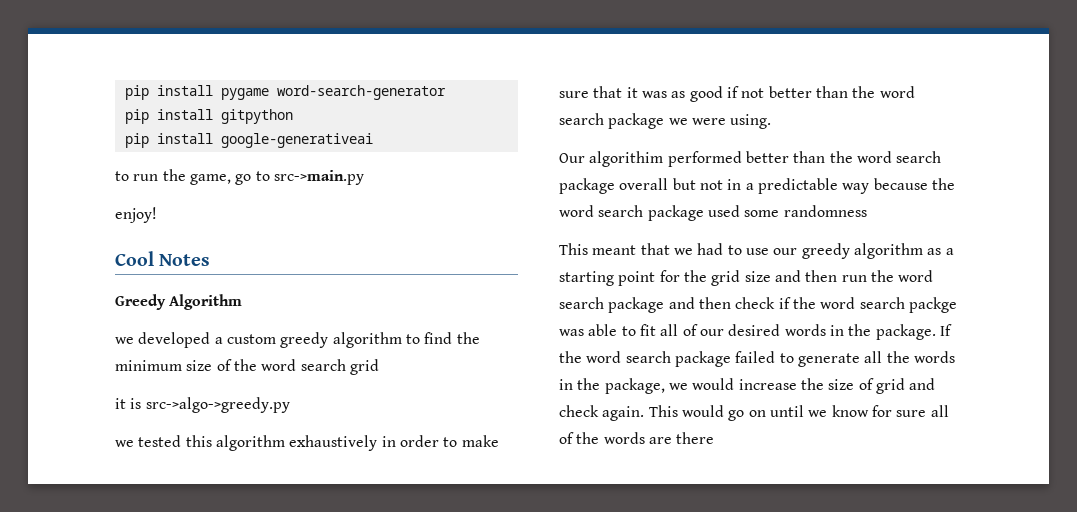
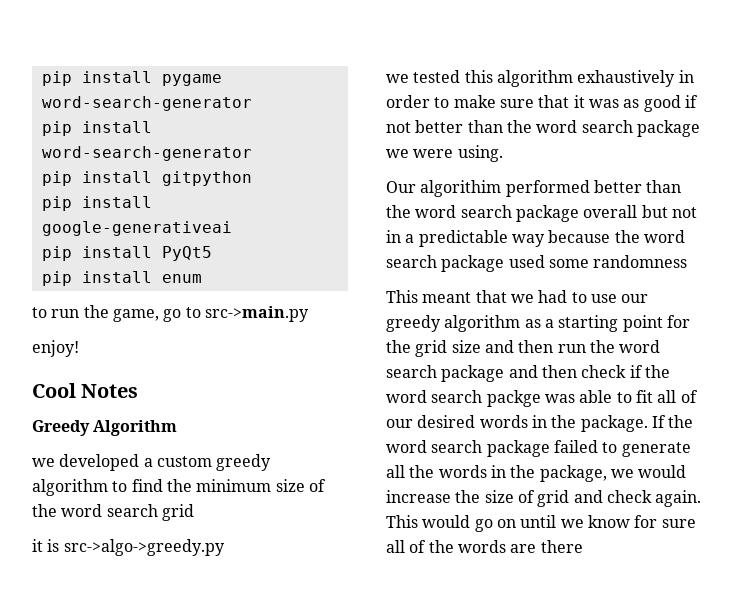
(446, 92) none -> [41,121,152,136] [41,146,252,161] // pip install word-search-generator
(373, 140) none -> [41,246,212,261] [41,271,202,286] // pip install PyQt5 // pip install enum

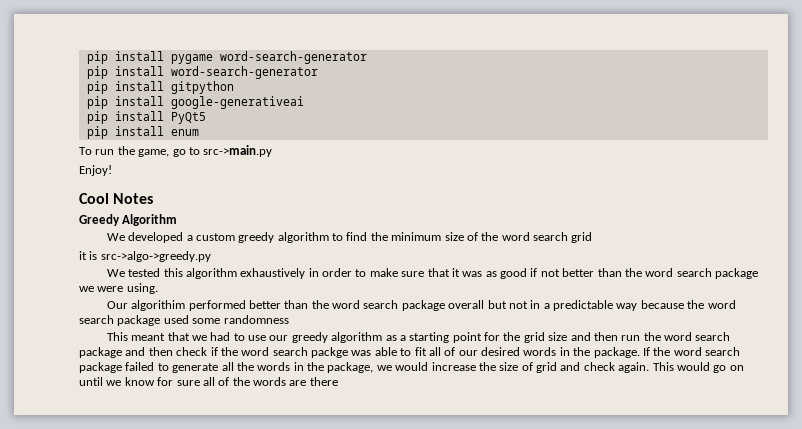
[32,307,47,318] to -> [79,147,92,155] To
[32,340,79,357] enjoy! -> [79,165,112,176] Enjoy!
[32,458,55,467] we -> [106,233,125,241] We
[386,74,409,83] we -> [106,269,125,277] We

